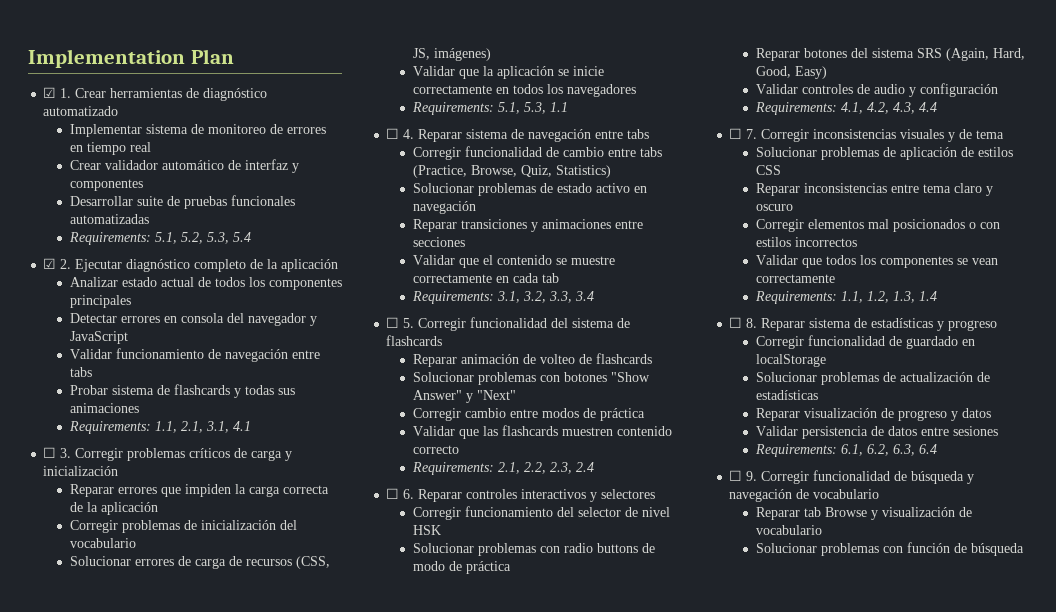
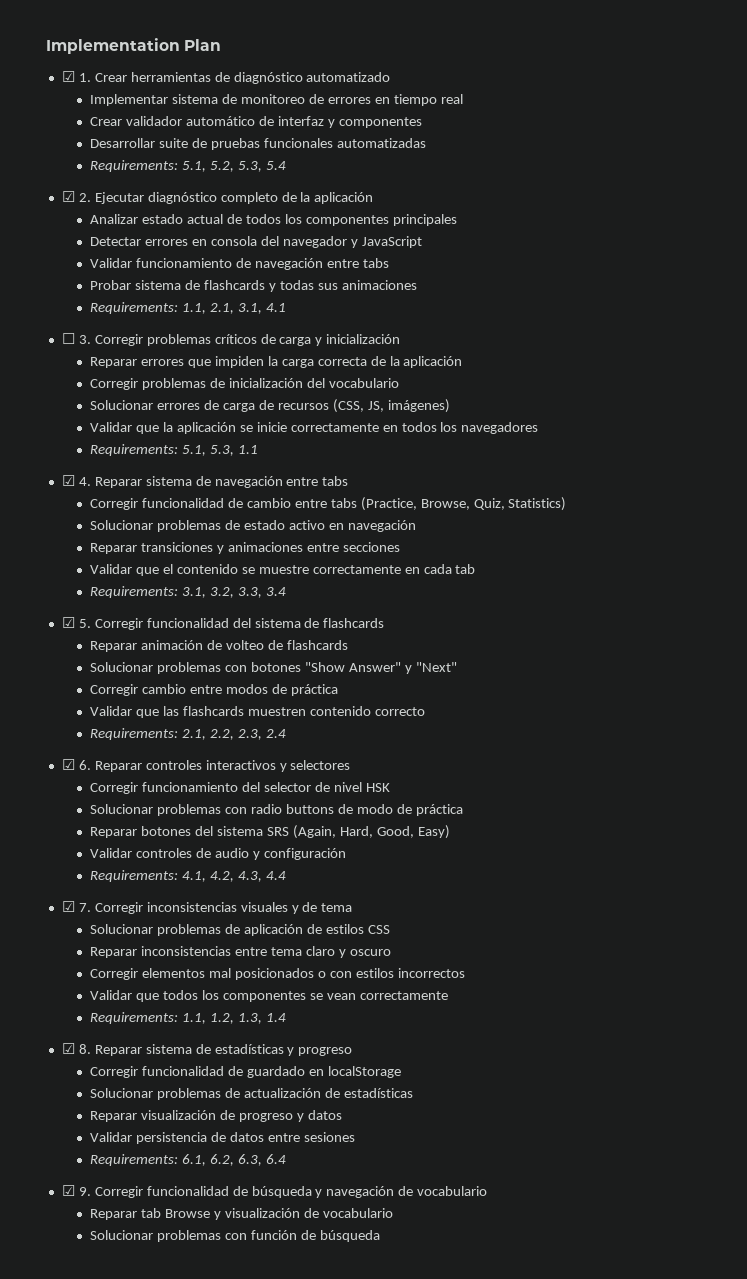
[386,128,400,139] ☐ -> [61,475,75,486] ☑
[386,317,400,328] ☐ -> [61,617,75,628] ☑
[386,488,400,499] ☐ -> [61,759,75,770] ☑
[729,128,743,139] ☐ -> [61,901,75,912] ☑
[729,317,743,328] ☐ -> [61,1043,75,1054] ☑
[729,470,743,481] ☐ -> [61,1185,75,1196] ☑

